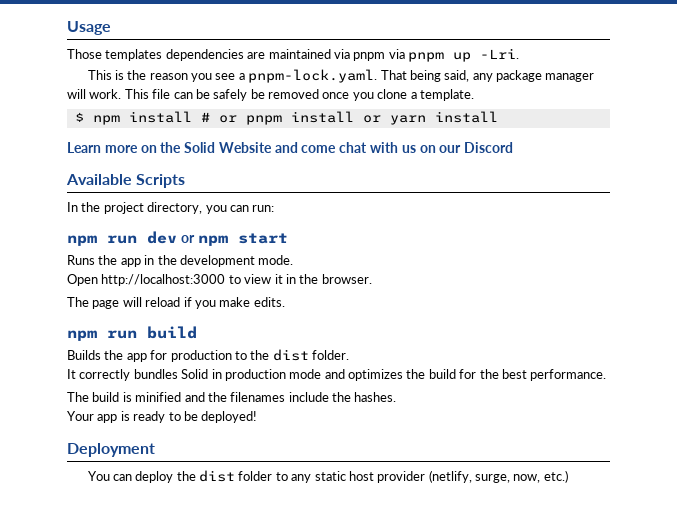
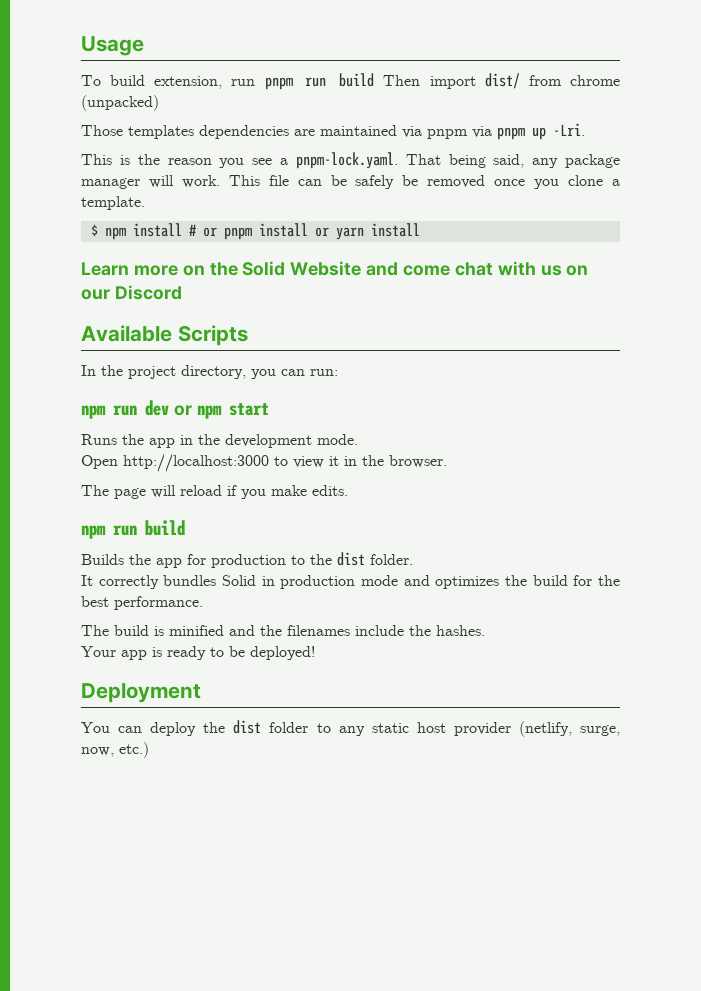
(111, 28) none -> [81,73,621,90] [81,95,159,111] // To build extension, run pnpm run build Then import dist/ from chrome (unpacked)

